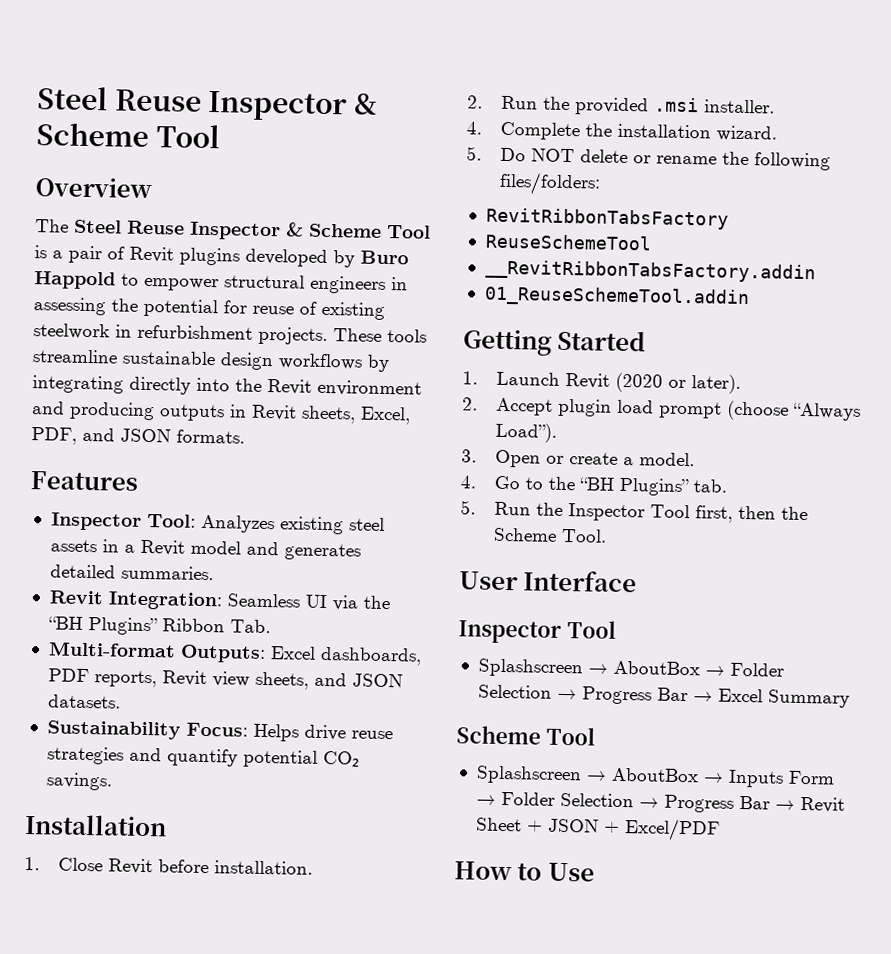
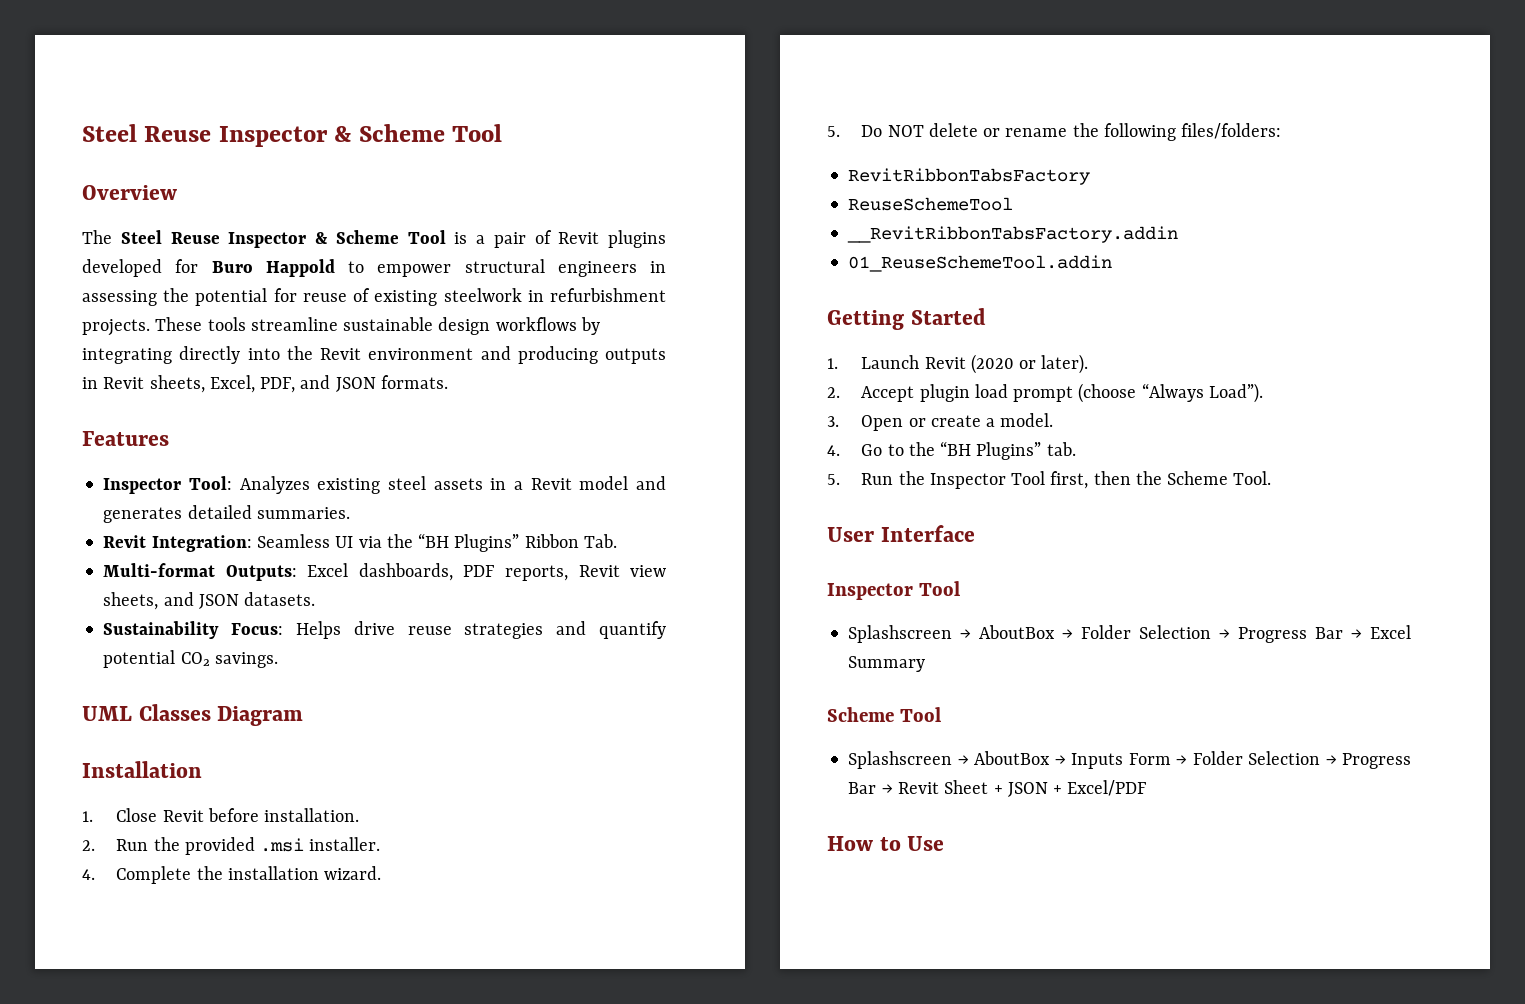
[333,250,355,268] by -> [175,259,199,273] for
(112, 781) none -> [82,704,304,726] // UML Classes Diagram

